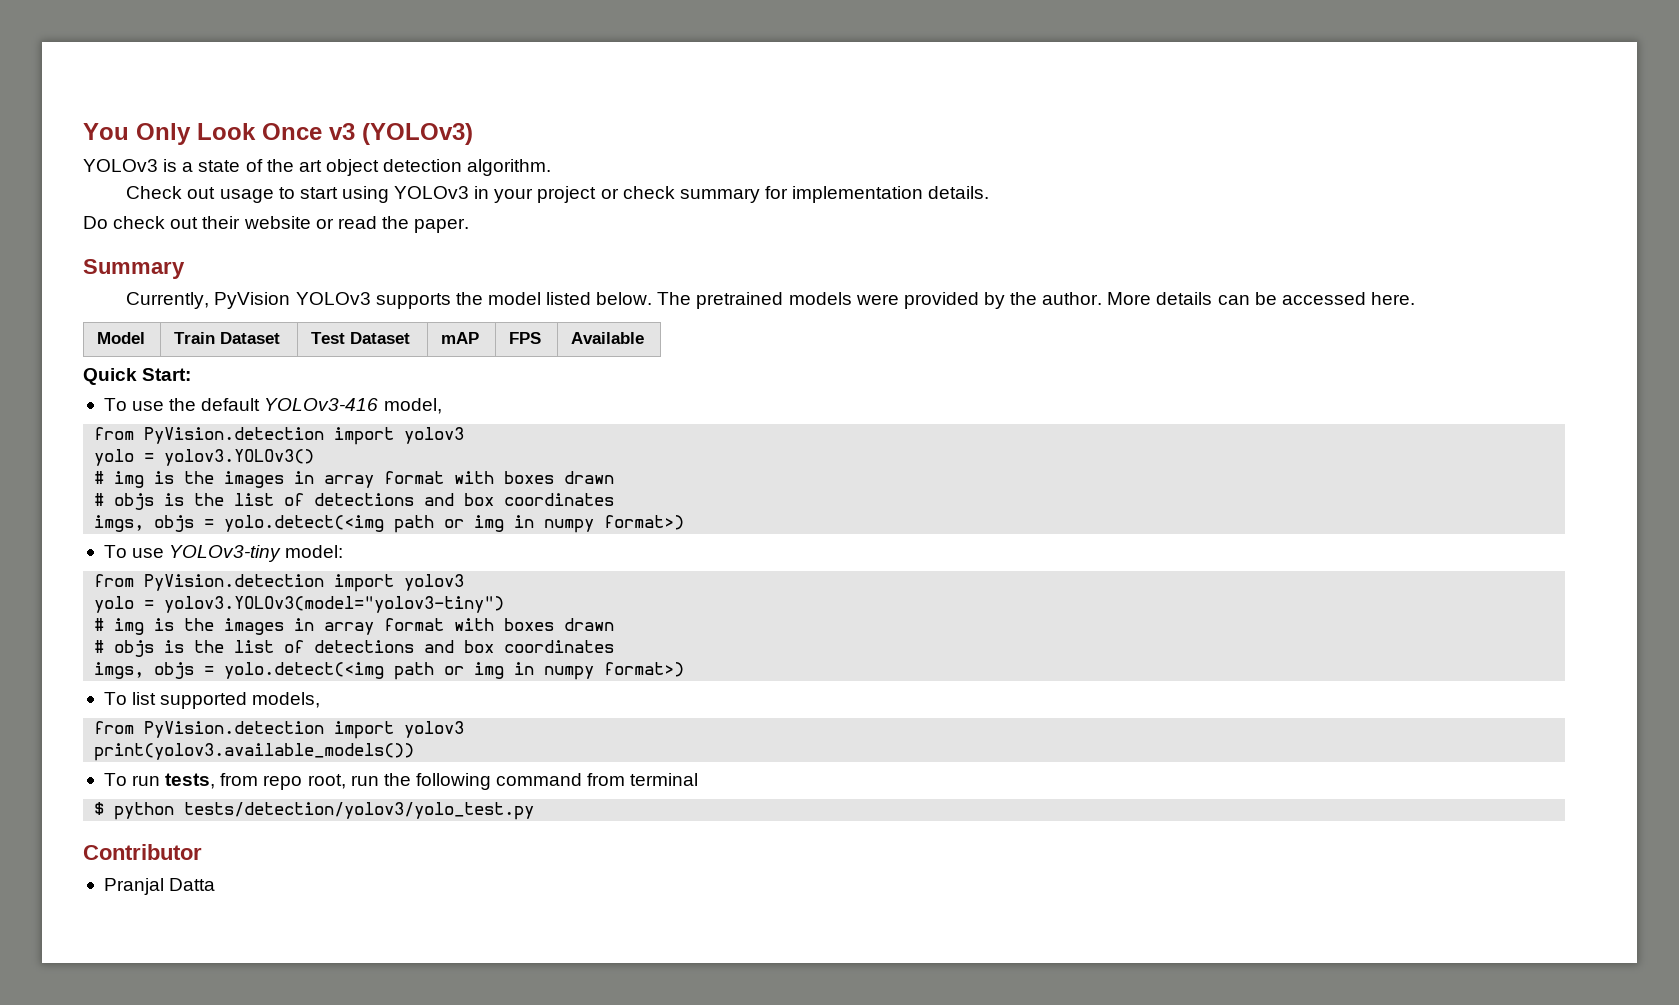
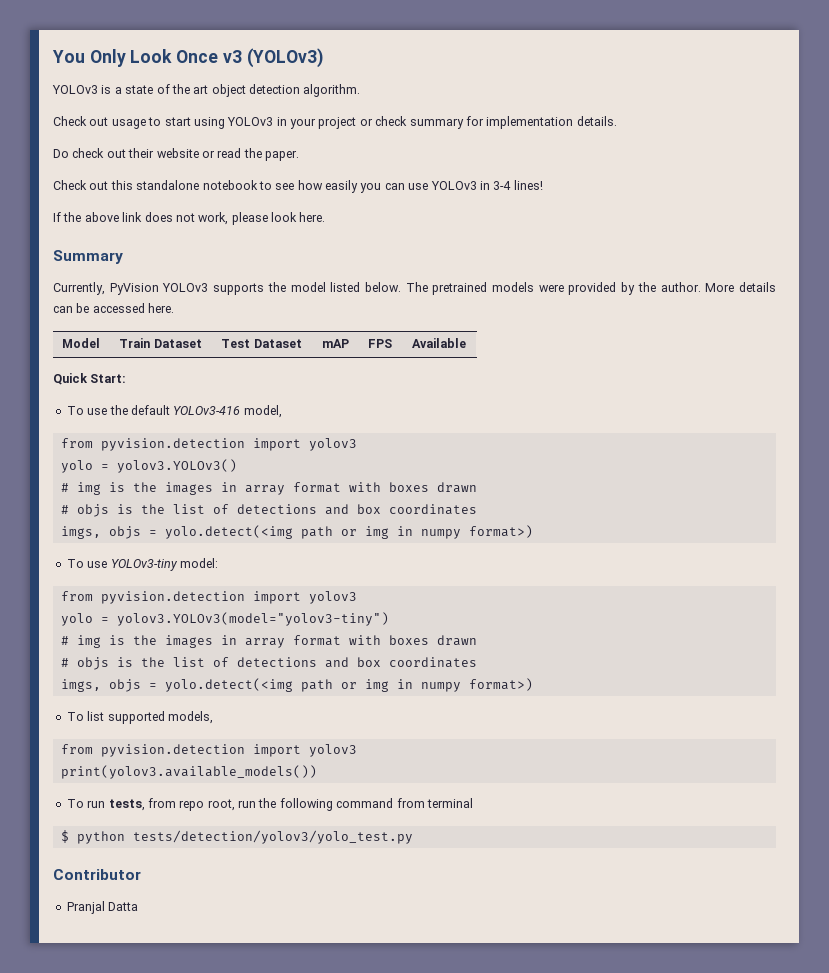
(470, 225) none -> [53,180,543,193] [53,212,326,225] // Check out this standalone notebook to see how easily you can use YOLOv3 in 3-4 lines! // If the above link does not work, please look here.
[144,427,325,444] PyVision.detection -> [100,438,245,451] pyvision.detection
[144,574,325,591] PyVision.detection -> [100,591,245,604] pyvision.detection
[144,721,325,738] PyVision.detection -> [100,744,245,757] pyvision.detection

